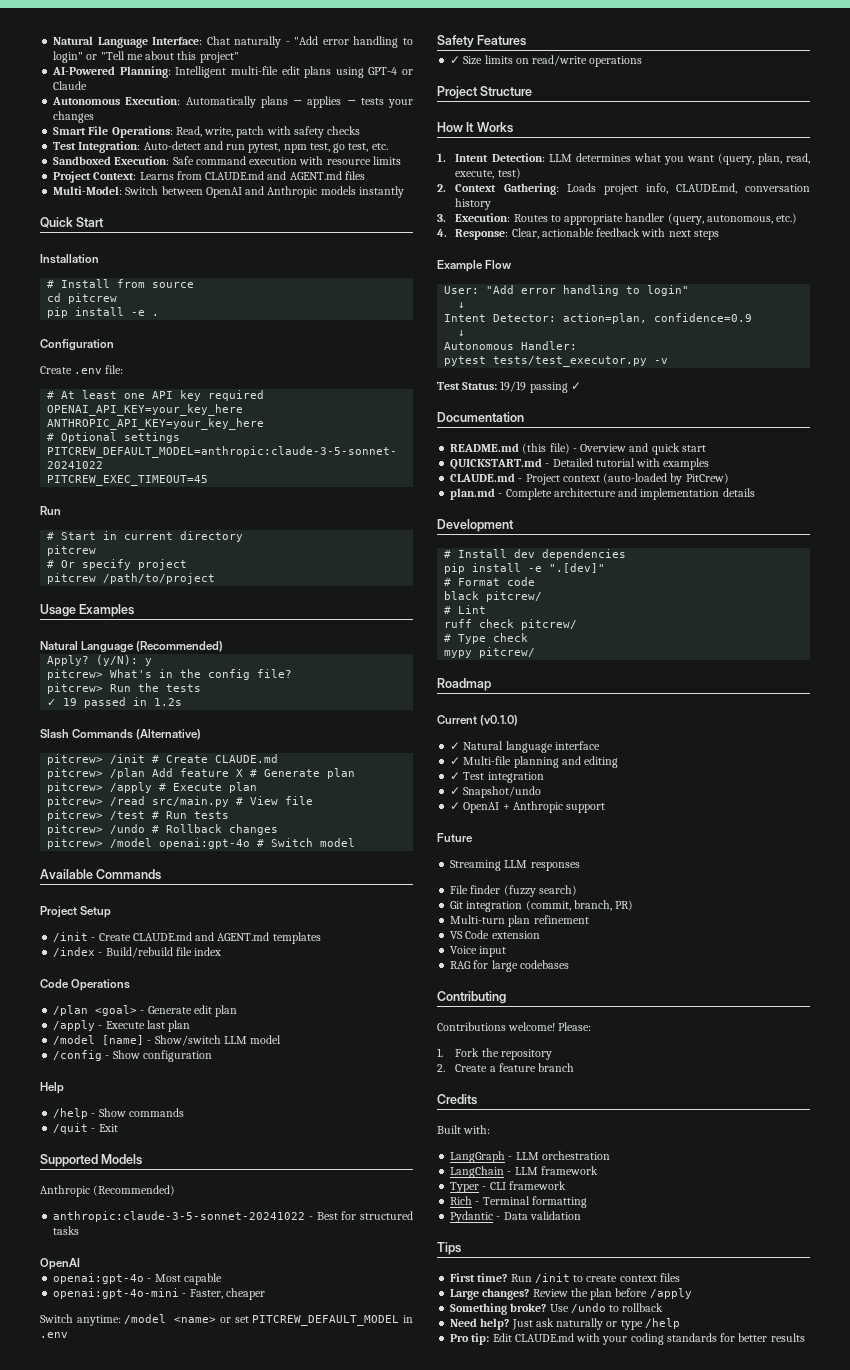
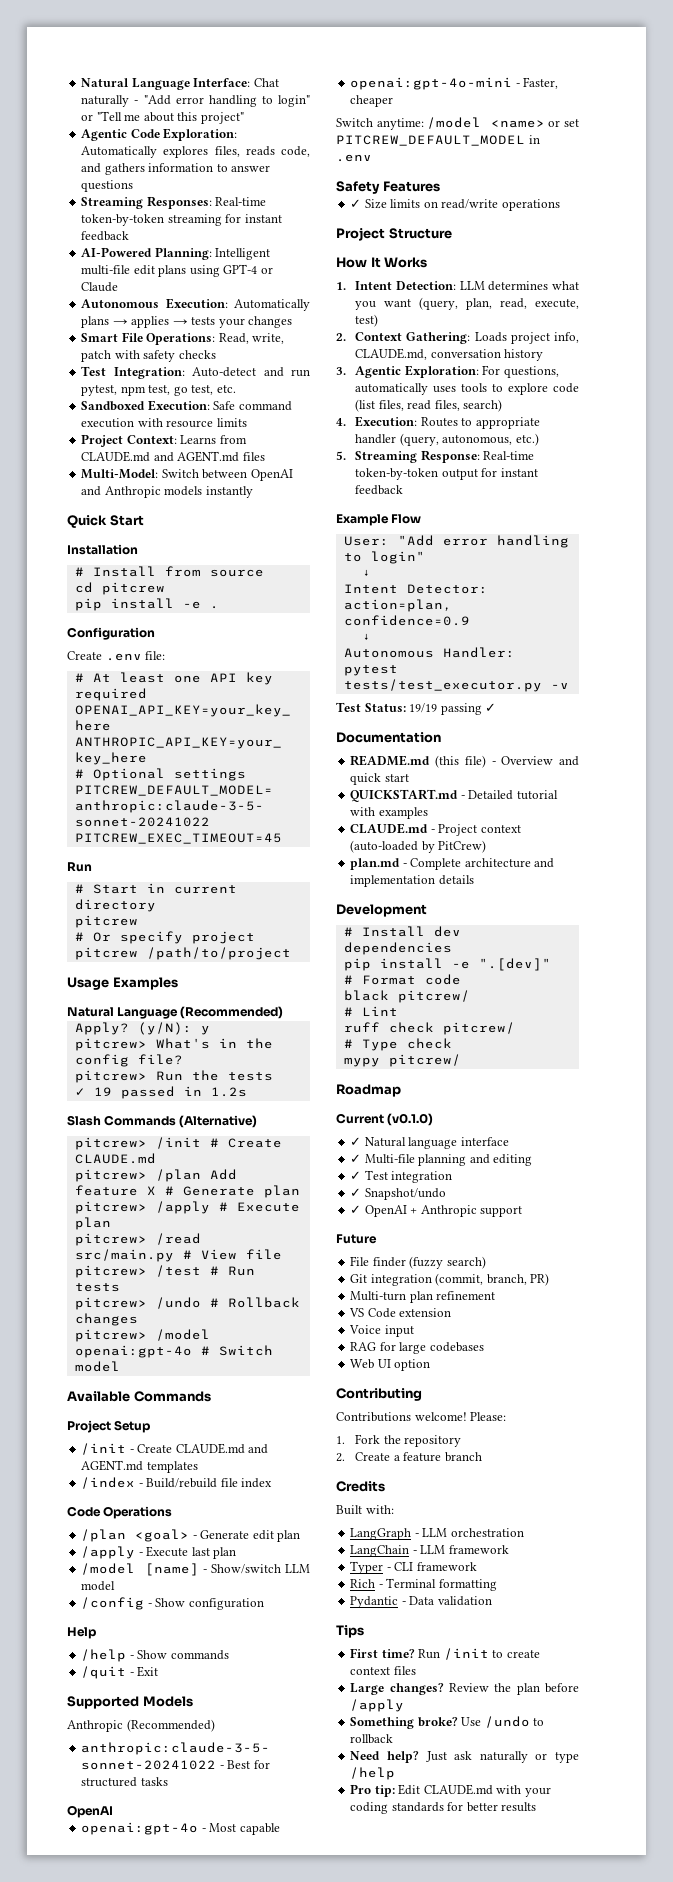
(239, 57) none -> [81,128,238,141] [81,146,310,158] [81,163,271,175] [81,180,134,192] [81,196,267,209] [81,214,282,226] [81,231,130,241] // Agentic Code Exploration: Automatically explores files, reads code, and gathers information to answer questions // Streaming Responses: Real-time token-by-token streaming for instant feedback
(446, 218) none -> [355,365,559,378] [355,383,579,395] [355,399,503,412] [336,418,346,426] Agentic Exploration: For questions, automatically uses tools to explore code (list files, read files, search) // 4.
[437,228,719,240] 4. Response: Clear, actionable feedback with next steps -> [336,450,535,463] [355,468,538,480] [355,485,404,495] 5. Streaming Response: Real-time token-by-token output for instant feedback
[450,860,580,871] // Streaming LLM responses -> (377, 1239) none
(569, 964) none -> [350,1359,431,1371] // Web UI option

